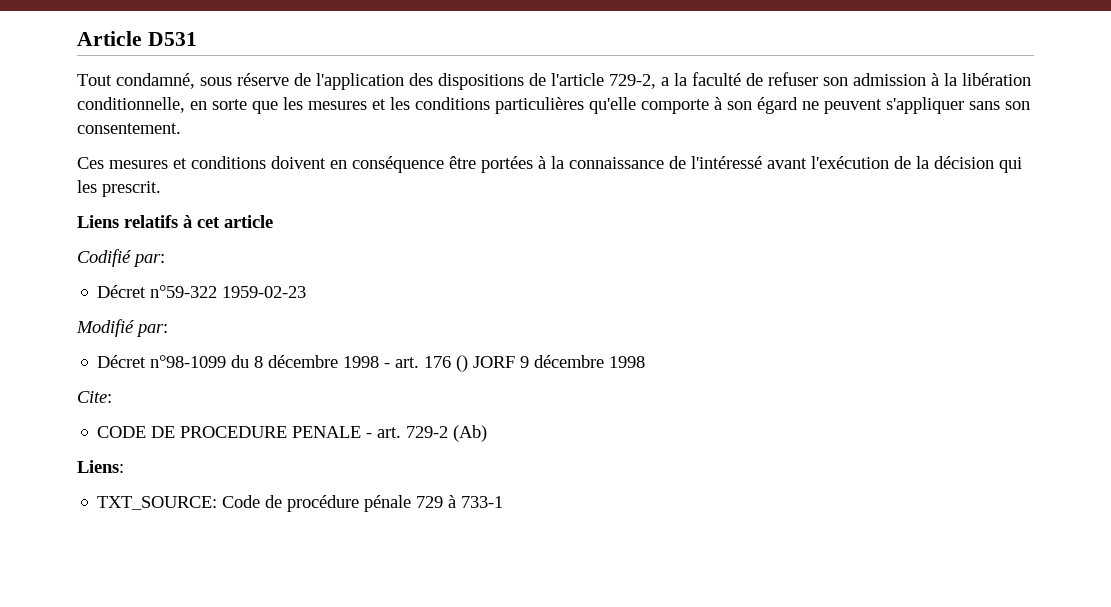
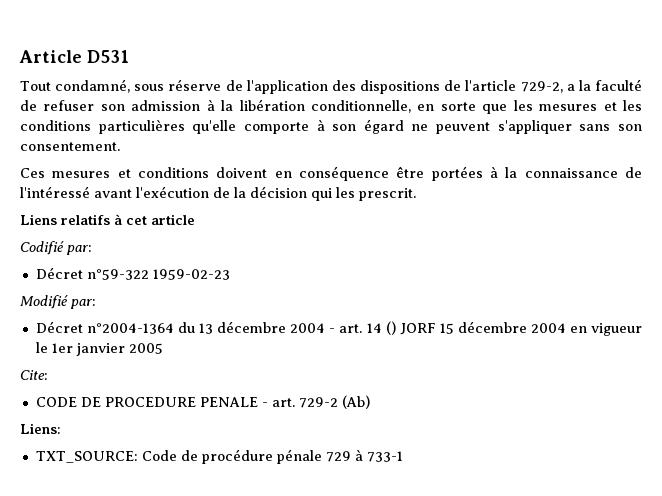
[150,355,452,368] n°98-1099 du 8 décembre 1998 - art. 176 -> [87,321,382,334] n°2004-1364 du 13 décembre 2004 - art. 14
[520,355,646,368] 9 décembre 1998 -> [439,321,642,336] [35,342,163,356] 15 décembre 2004 en vigueur le 1er janvier 2005

